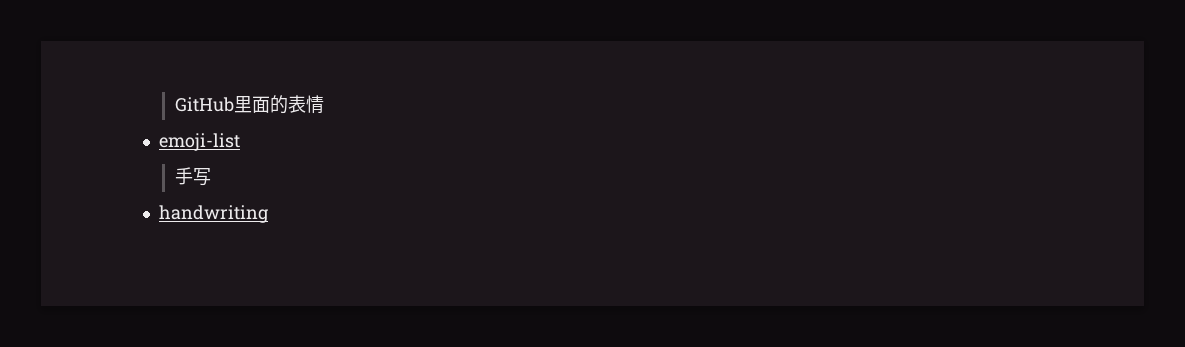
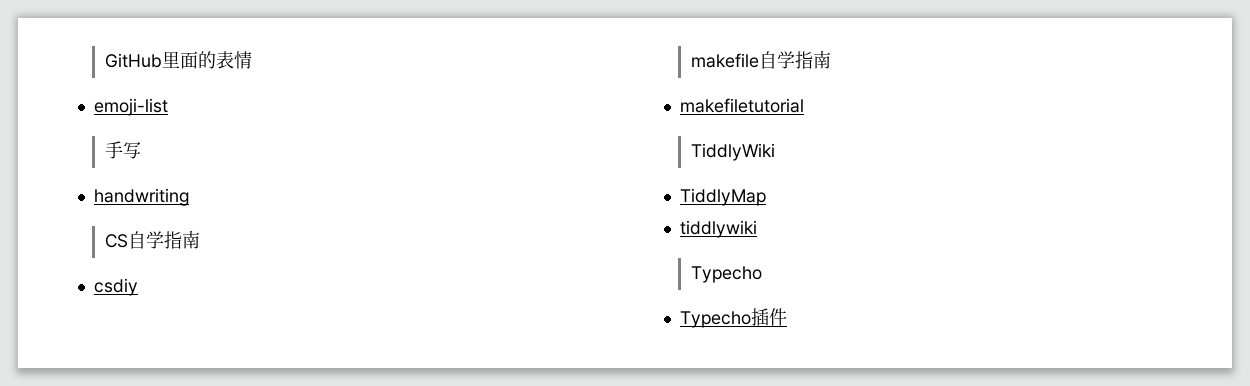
(268, 214) none -> [104,230,200,249] [93,278,138,296] [690,50,831,69] [679,98,804,113] [690,143,775,161] [679,188,766,206] [679,220,757,238] [690,266,762,283] [679,308,787,328] // CS自学指南 // csdiy // makefile自学指南 // makefiletutorial // TiddlyWiki // TiddlyMap // tiddlywiki // Typecho // Typecho插件

